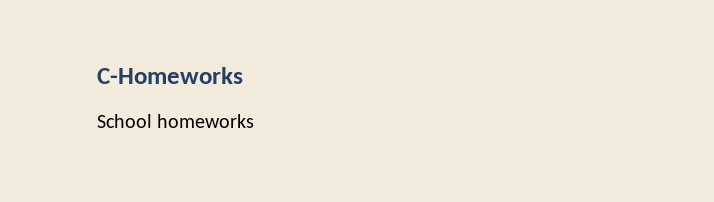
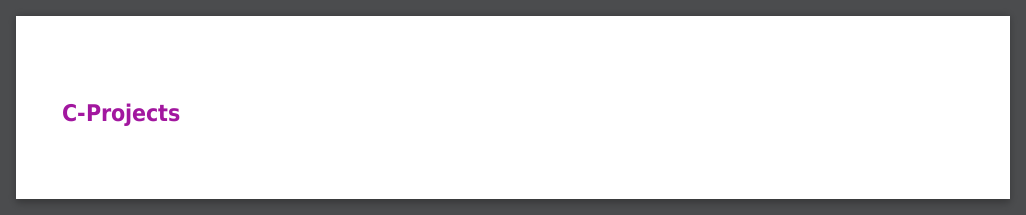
[97,67,243,84] [97,114,255,128] C-Homeworks // School homeworks -> [62,103,180,126] C-Projects

